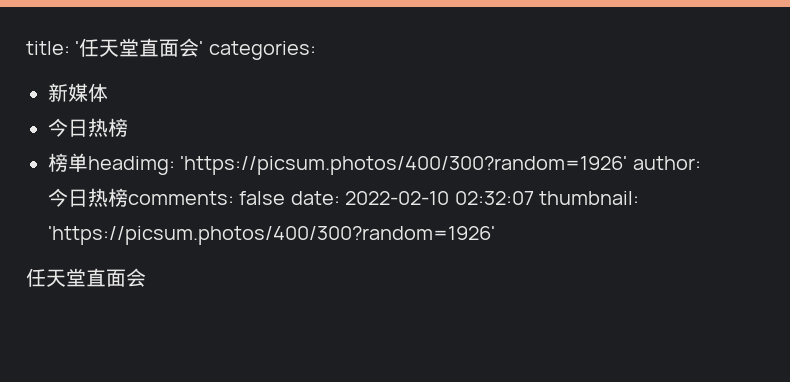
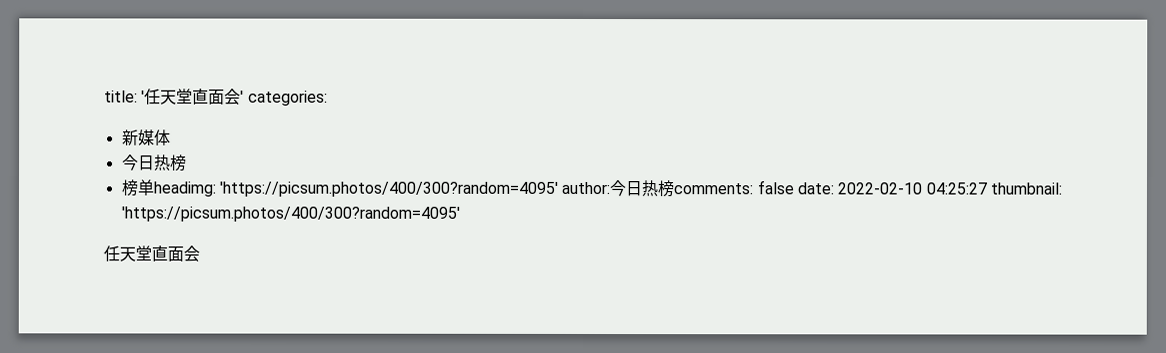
[180,156,628,175] 'https://picsum.photos/400/300?random=1926' -> [218,181,558,197] 'https://picsum.photos/400/300?random=4095'
[454,191,639,205] [48,226,495,245] 02:32:07 thumbnail: 'https://picsum.photos/400/300?random=1926' -> [925,182,1062,195] [120,206,460,222] 04:25:27 thumbnail: 'https://picsum.photos/400/300?random=4095'

